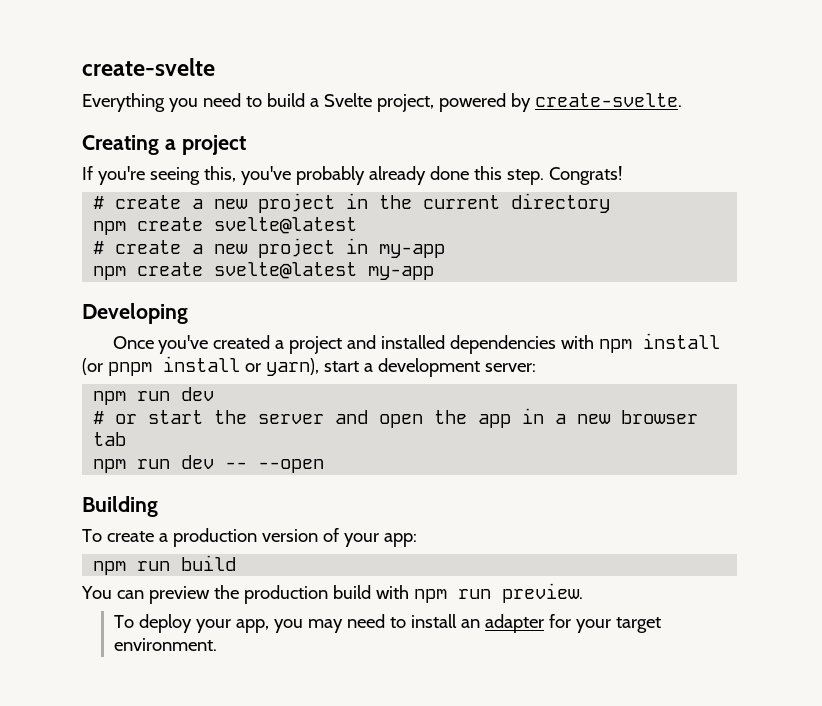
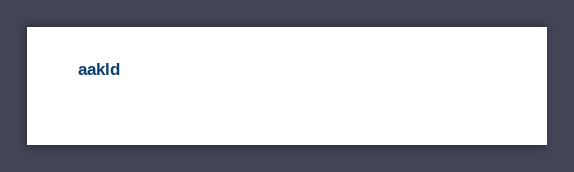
[82,58,215,76] [82,93,682,112] [82,135,246,155] [82,166,622,185] [93,193,611,213] [93,217,358,235] [93,238,446,258] [93,262,435,280] [82,303,188,324] [112,333,721,354] [82,356,536,377] [93,387,215,405] [93,408,699,428] [93,432,127,446] [93,455,325,473] [82,496,158,517] [82,528,417,547] [93,555,237,575] [81,583,583,604] [114,614,662,633] [114,638,218,651] create-svelte // Everything you need to build a Svelte project, powered by create-svelte. // Creating a project // If you're seeing this, you've probably already done this step. Congrats! // # create a new project in the current directory // npm create svelte@latest // # create a new project in my-app // npm create svelte@latest my-app // Developing // Once you've created a project and installed dependencies with npm install (or pnpm install or yarn), start a development server: // npm run dev // # or start the server and open the app in a new browser tab // npm run dev -- --open // Building // To create a production version of your app: // npm run build // You can preview the production build with npm run preview. // To deploy your app, you may need to install an adapter for your target environment. -> [78,63,120,75] aakld

